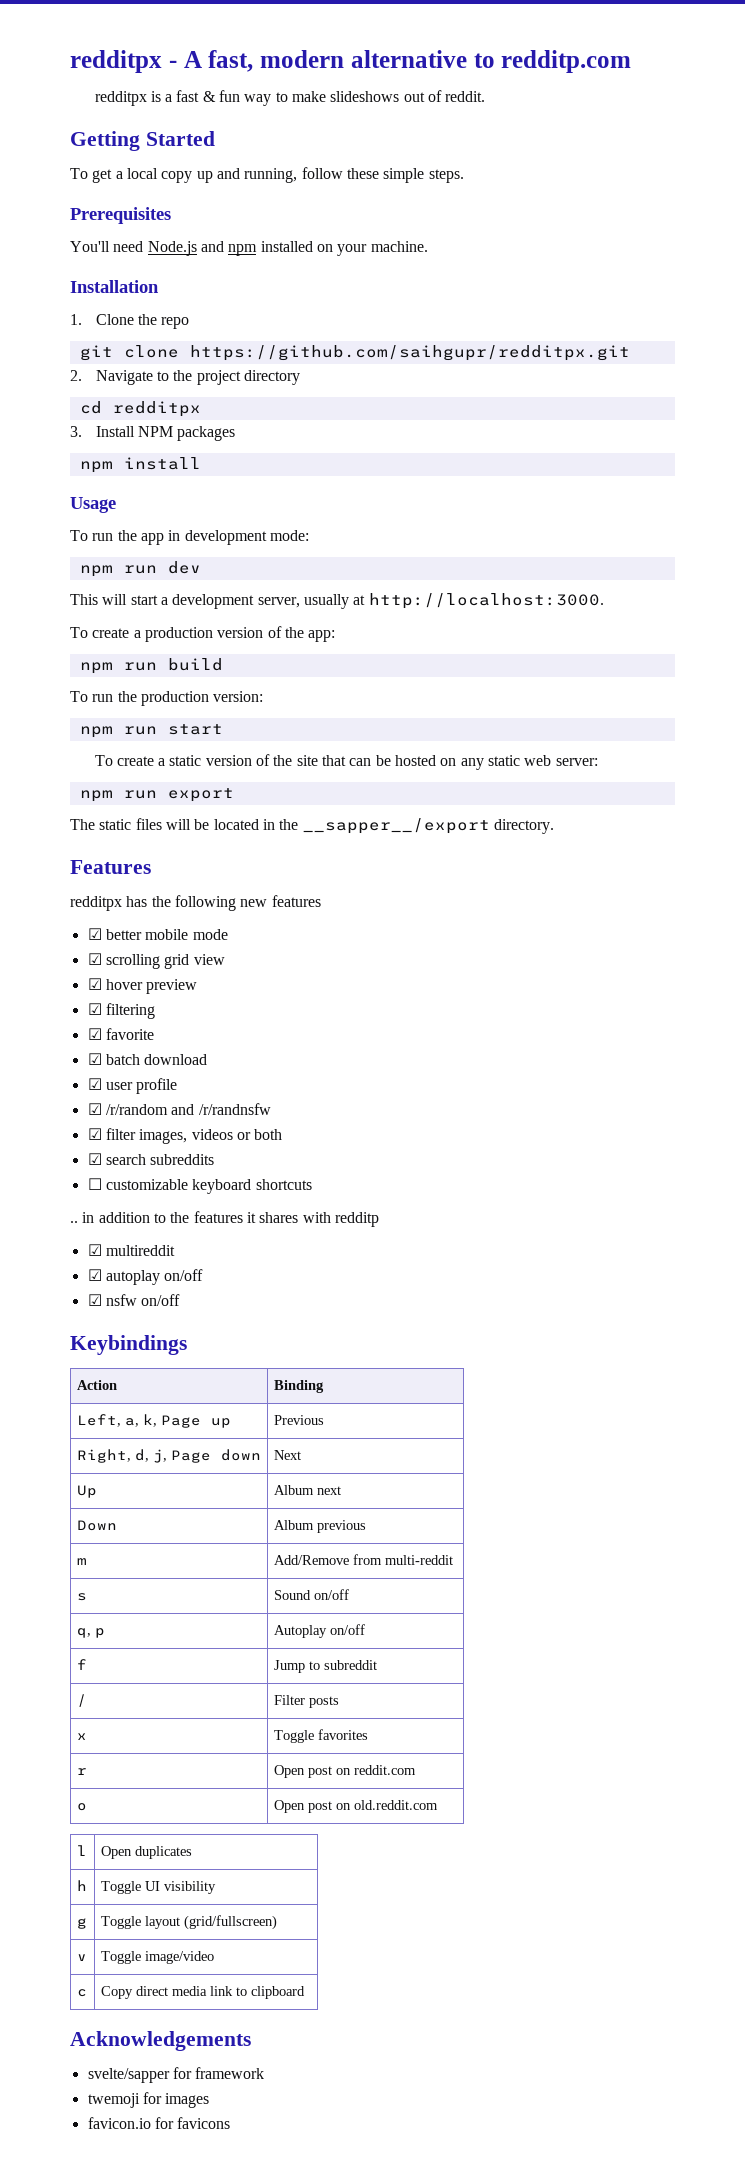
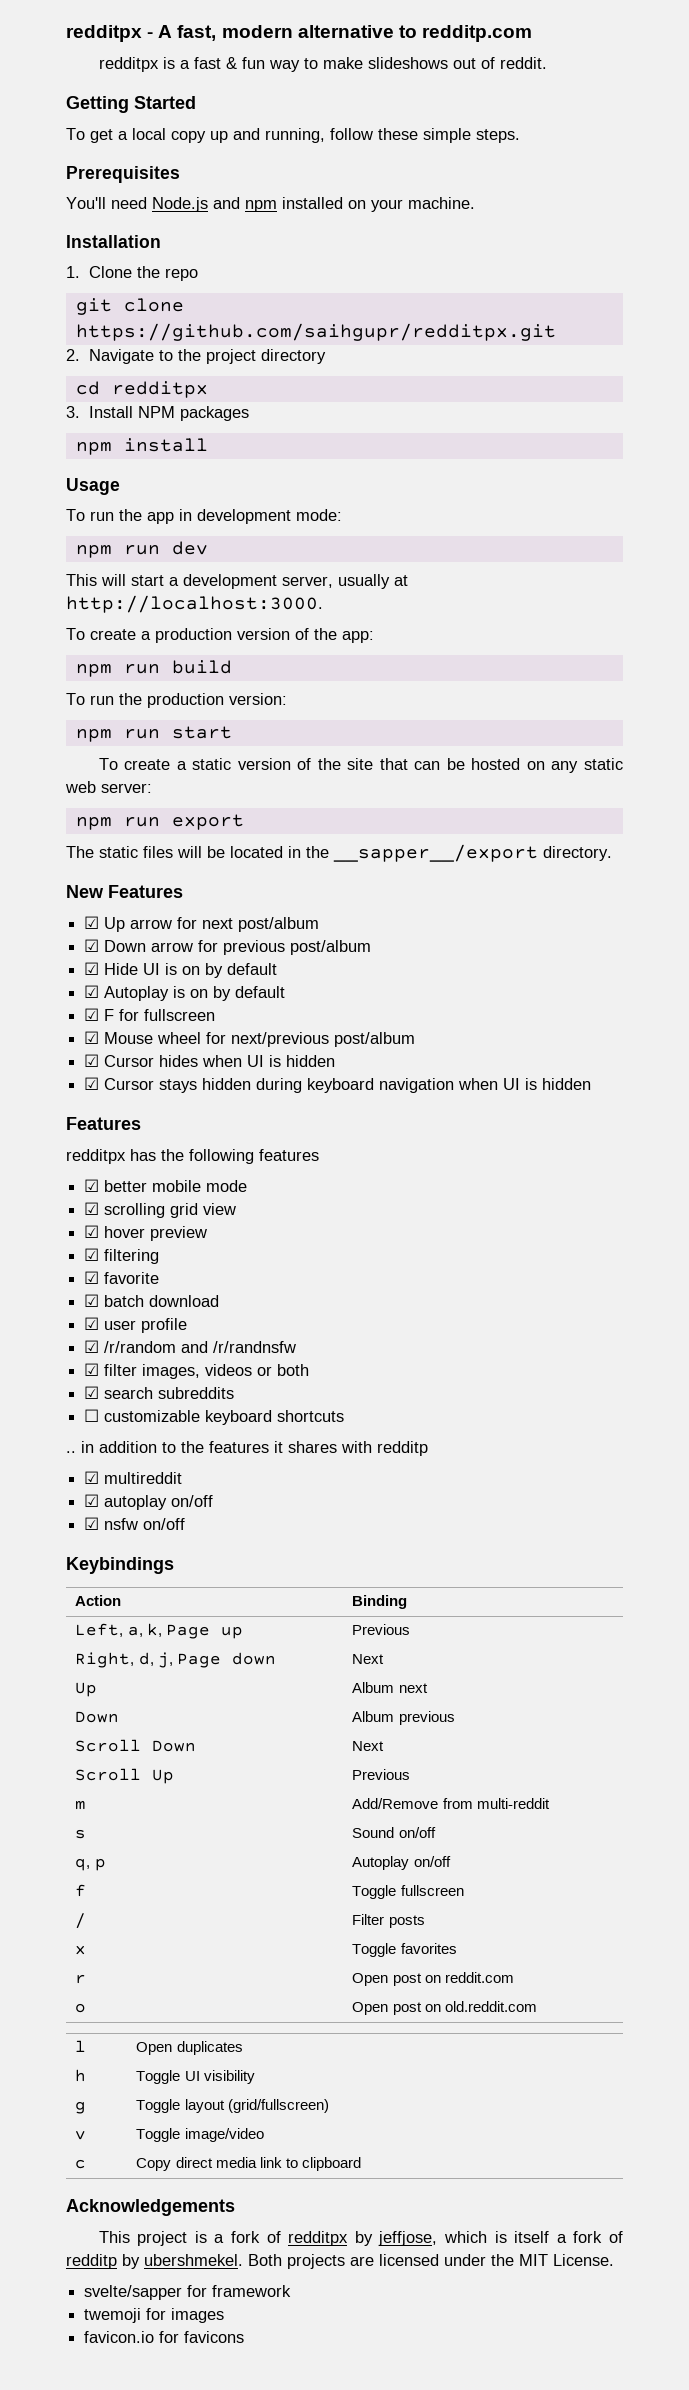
(554, 826) none -> [66,885,183,898] [84,916,320,932] [84,939,372,955] [84,962,278,978] [84,985,286,1001] [84,1008,216,1021] [84,1031,416,1047] [84,1054,336,1067] [84,1077,592,1093] // New Features // ☑ Up arrow for next post/album // ☑ Down arrow for previous post/album // ☑ Hide UI is on by default // ☑ Autoplay is on by default // ☑ F for fullscreen // ☑ Mouse wheel for next/previous post/album // ☑ Cursor hides when UI is hidden // ☑ Cursor stays hidden during keyboard navigation when UI is hidden
[240,899,268,907] new -> (254, 1156) none
(366, 1526) none -> [75,1739,197,1752] [352,1741,385,1751] [75,1768,175,1784] [352,1769,411,1780] // Scroll Down | Next // Scroll Up | Previous
[273,1660,377,1673] Jump to subreddit -> [352,1885,464,1899] Toggle fullscreen
(251, 2041) none -> [98,2231,623,2246] [66,2254,614,2269] // This project is a fork of redditpx by jeffjose, which is itself a fork of redditp by ubershmekel. Both projects are licensed under the MIT License.

